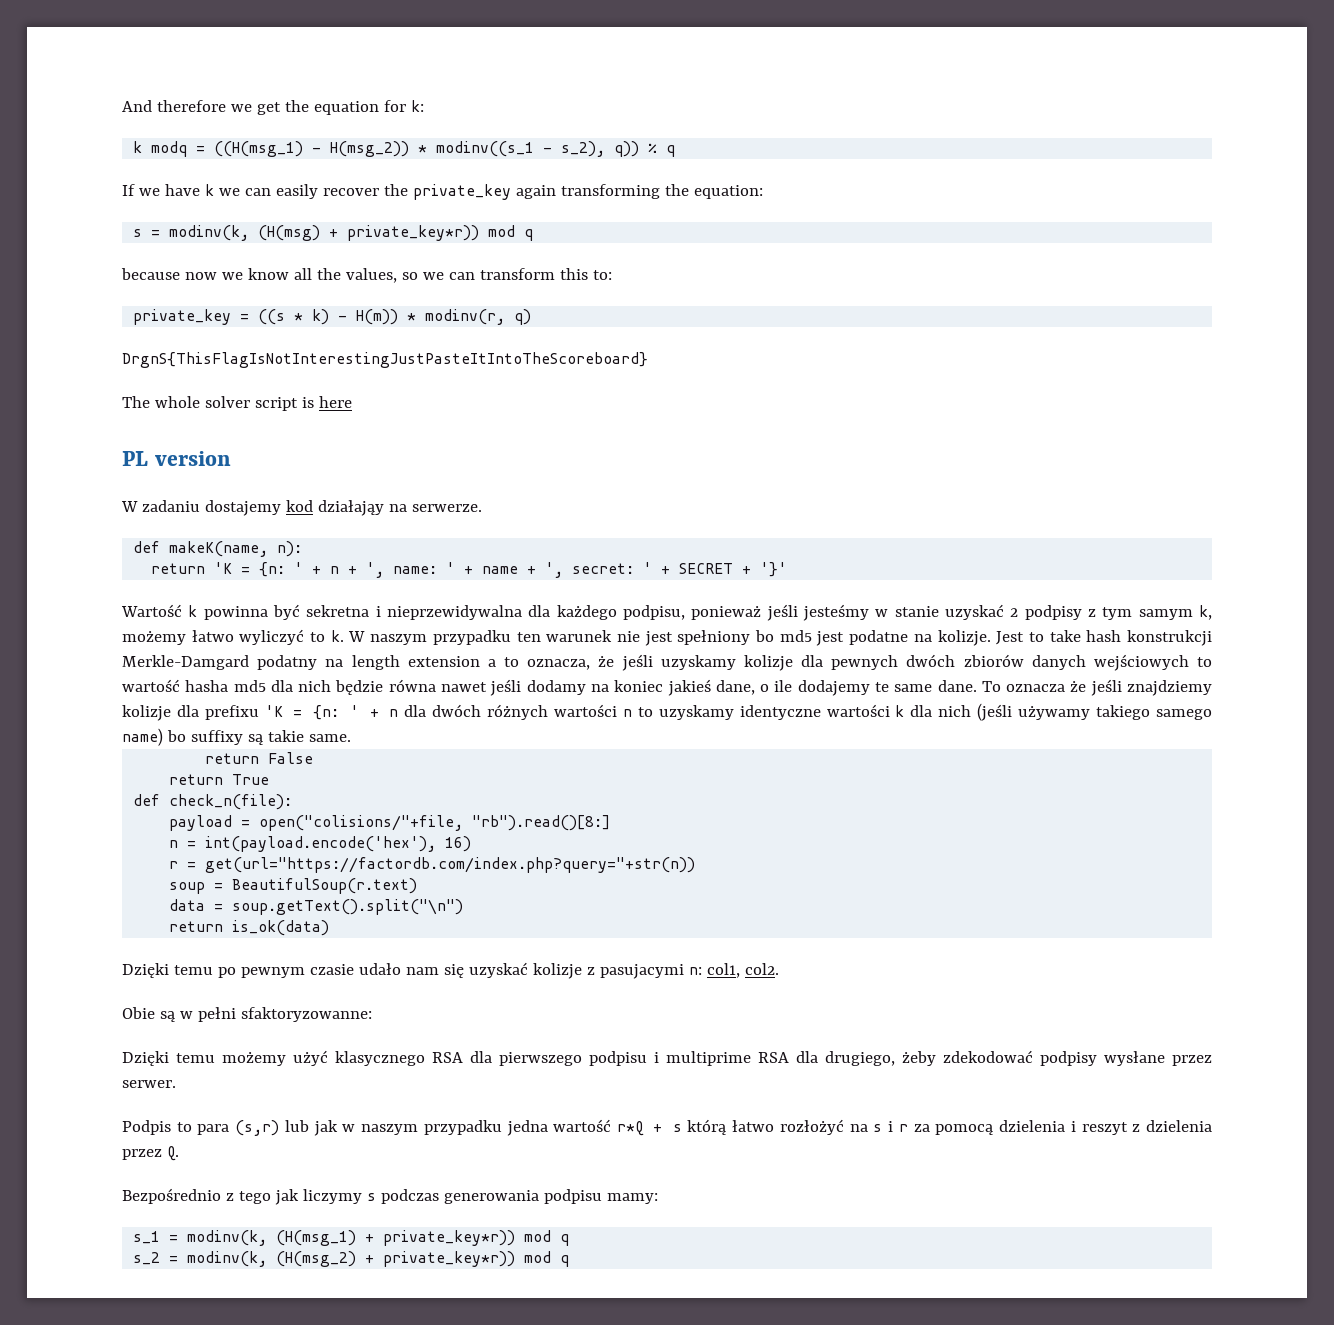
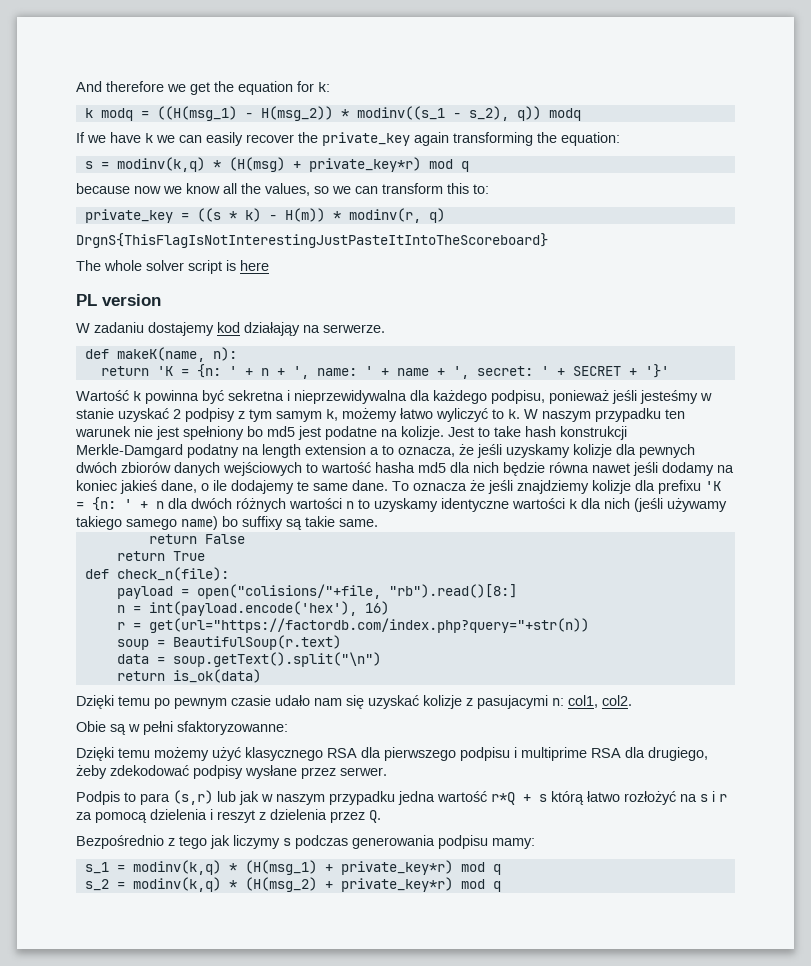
[648,143,676,157] % q -> [548,108,581,121] modq
[169,225,250,241] modinv(k, -> [116,157,221,172] modinv(k,q) *
[347,225,480,241] private_key*r)) -> [308,157,421,172] private_key*r)
[187,1230,268,1246] modinv(k, -> [132,860,237,875] modinv(k,q) *
[383,1230,516,1246] private_key*r)) -> [340,860,453,875] private_key*r)
[187,1251,268,1267] modinv(k, -> [132,877,237,892] modinv(k,q) *
[383,1251,516,1267] private_key*r)) -> [340,877,453,892] private_key*r)

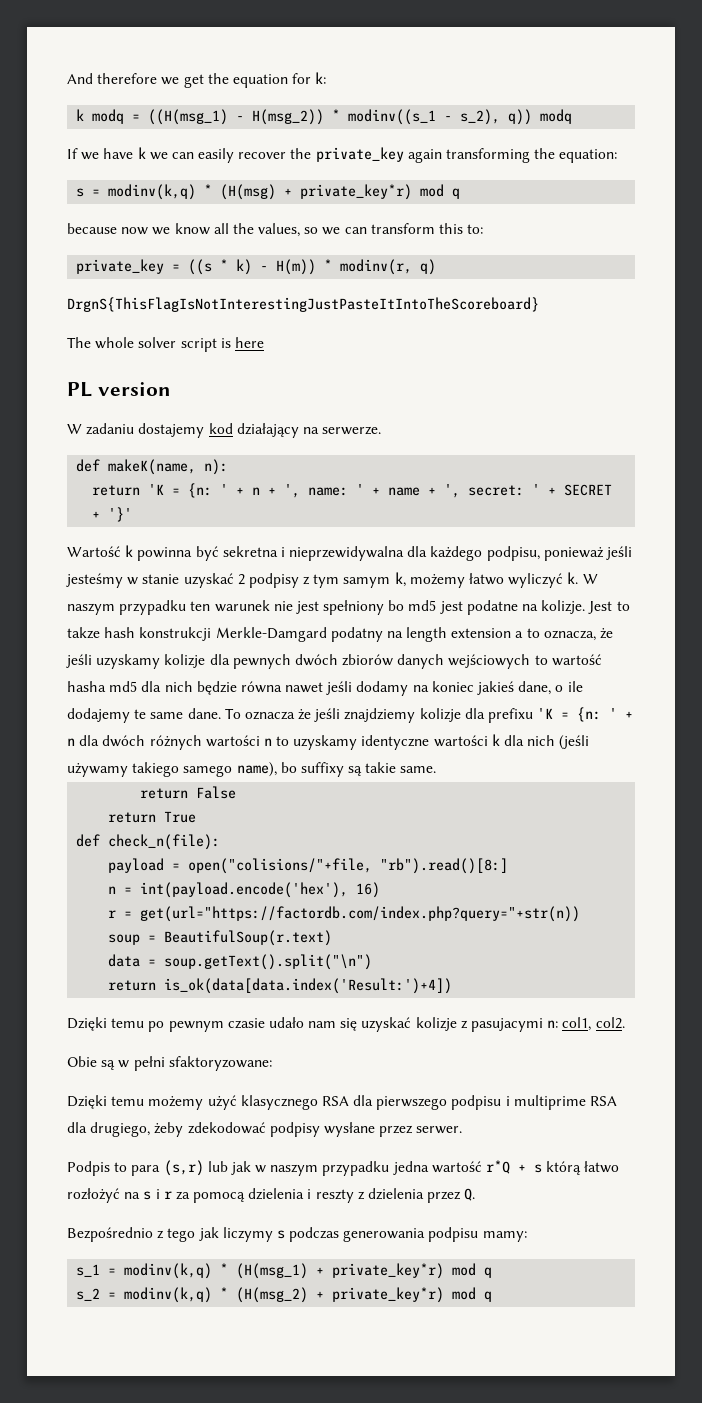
[244,322,300,336] działająy -> [236,423,299,438] działający
[492,409,504,419] to -> (564, 580) none
[494,426,521,437] take -> [67,627,100,639] takze
[181,516,218,530] name) -> [236,762,277,777] name),
[172,669,261,683] is_ok(data) -> [164,978,453,994] is_ok(data[data.index('Result:')+4])
[177,721,288,735] sfaktoryzowanne: -> [168,1056,272,1071] sfaktoryzowane:
[217,810,255,823] reszyt -> [315,1189,354,1203] reszty

